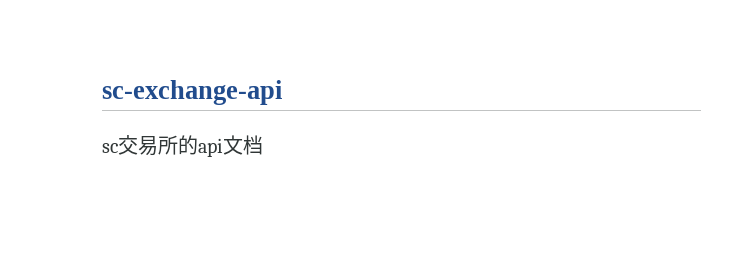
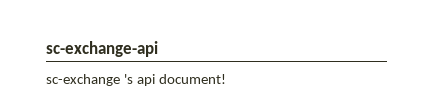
[102,135,263,157] sc交易所的api文档 -> [46,74,226,86] sc-exchange 's api document!

